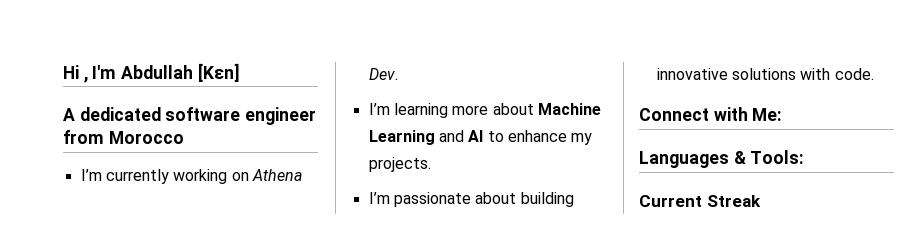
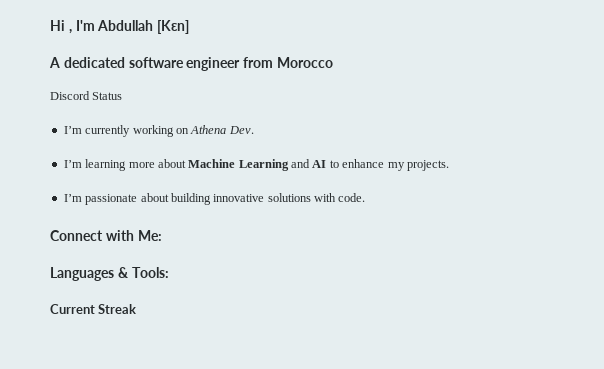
(184, 137) none -> [50,91,123,100] // Discord Status

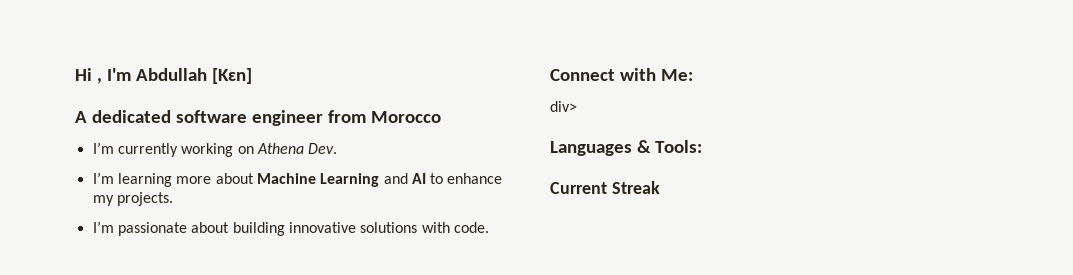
[50,91,123,100] // Discord Status -> (441, 117) none
(162, 235) none -> [550,101,577,112] // div>

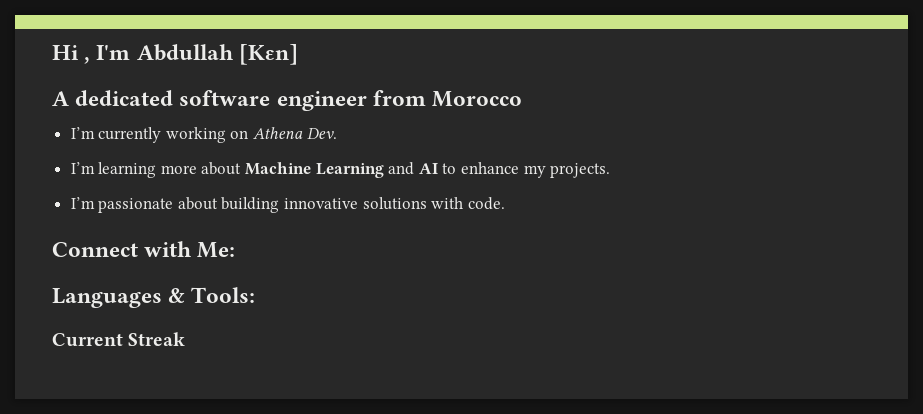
[550,101,577,112] // div> -> (236, 250) none

